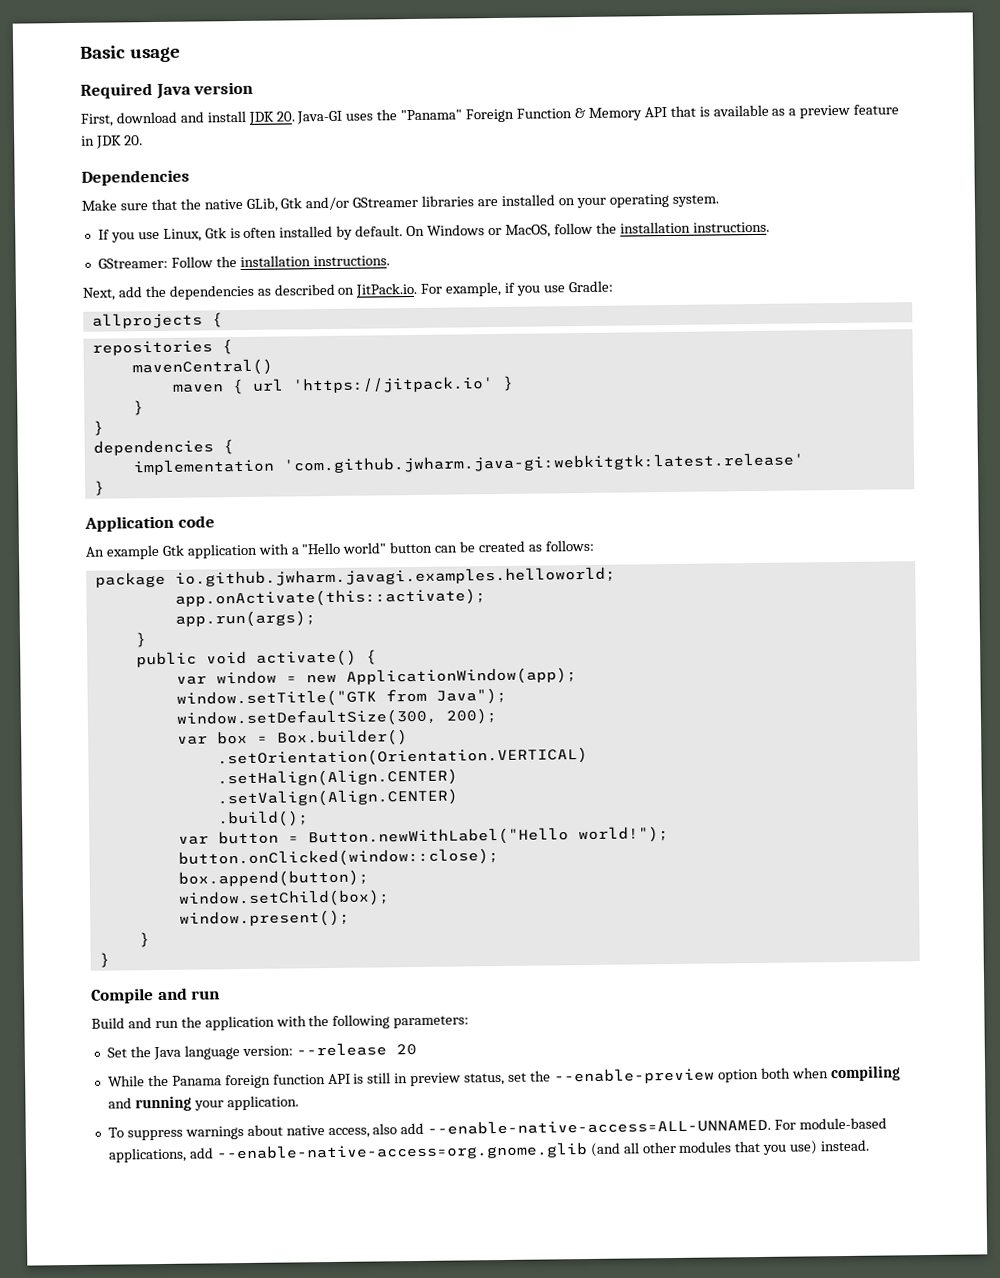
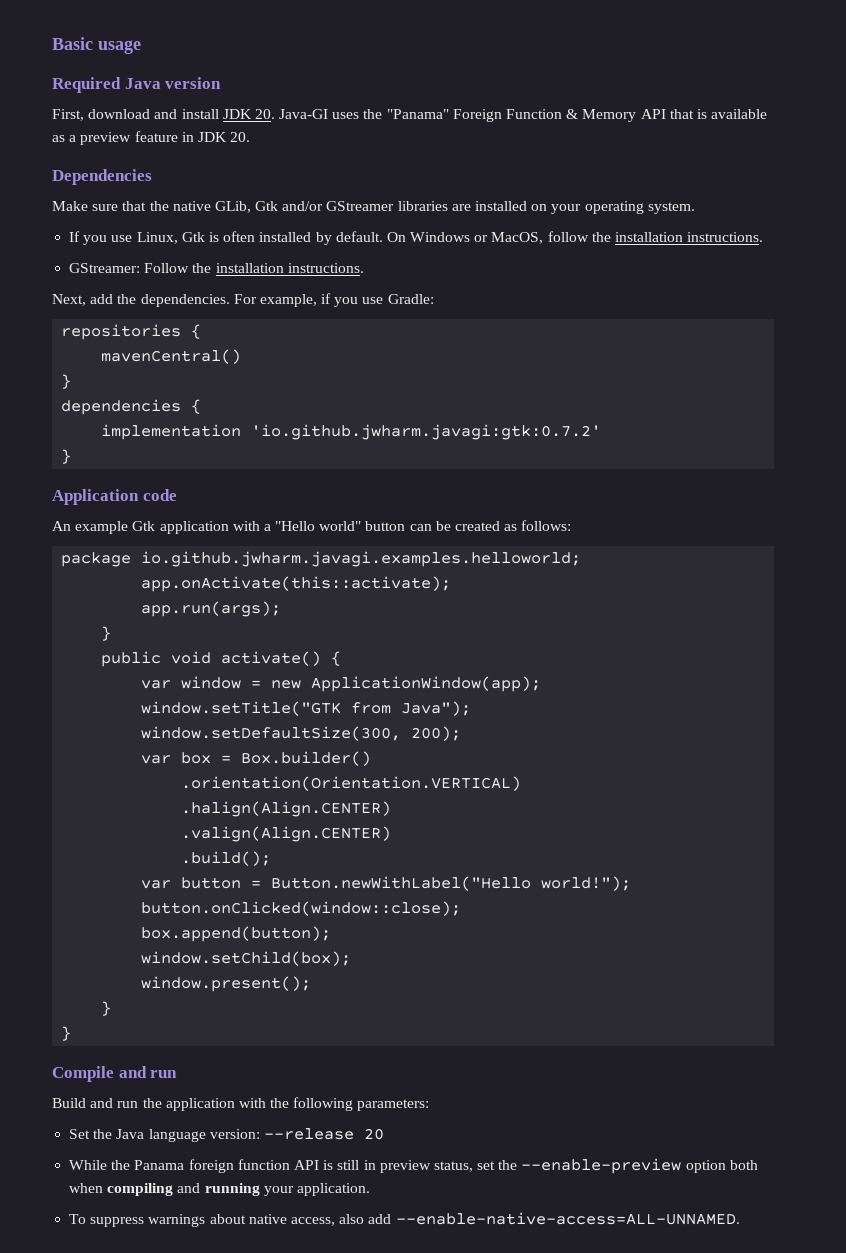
[168,282,418,300] dependencies as described on JitPack.io. -> [140,294,230,307] dependencies.
[91,312,223,329] // allprojects { -> (434, 299) none
[171,375,514,395] [132,400,144,416] // maven { url 'https://jitpack.io' } // } -> (242, 356) none
[282,452,805,474] 'com.github.jwharm.java-gi:webkitgtk:latest.release' -> [251,424,602,440] 'io.github.jwharm.javagi:gtk:0.7.2'
[216,746,588,768] [216,768,458,788] [216,788,458,808] .setOrientation(Orientation.VERTICAL) // .setHalign(Align.CENTER) // .setValign(Align.CENTER) -> [181,776,522,791] [181,801,392,817] [181,826,392,842] .orientation(Orientation.VERTICAL) // .halign(Align.CENTER) // .valign(Align.CENTER)
[774,1117,888,1130] [107,1139,871,1163] For module-based applications, add --enable-native-access=org.gnome.glib (and all other modules that you use) instead. -> (740, 1218) none

